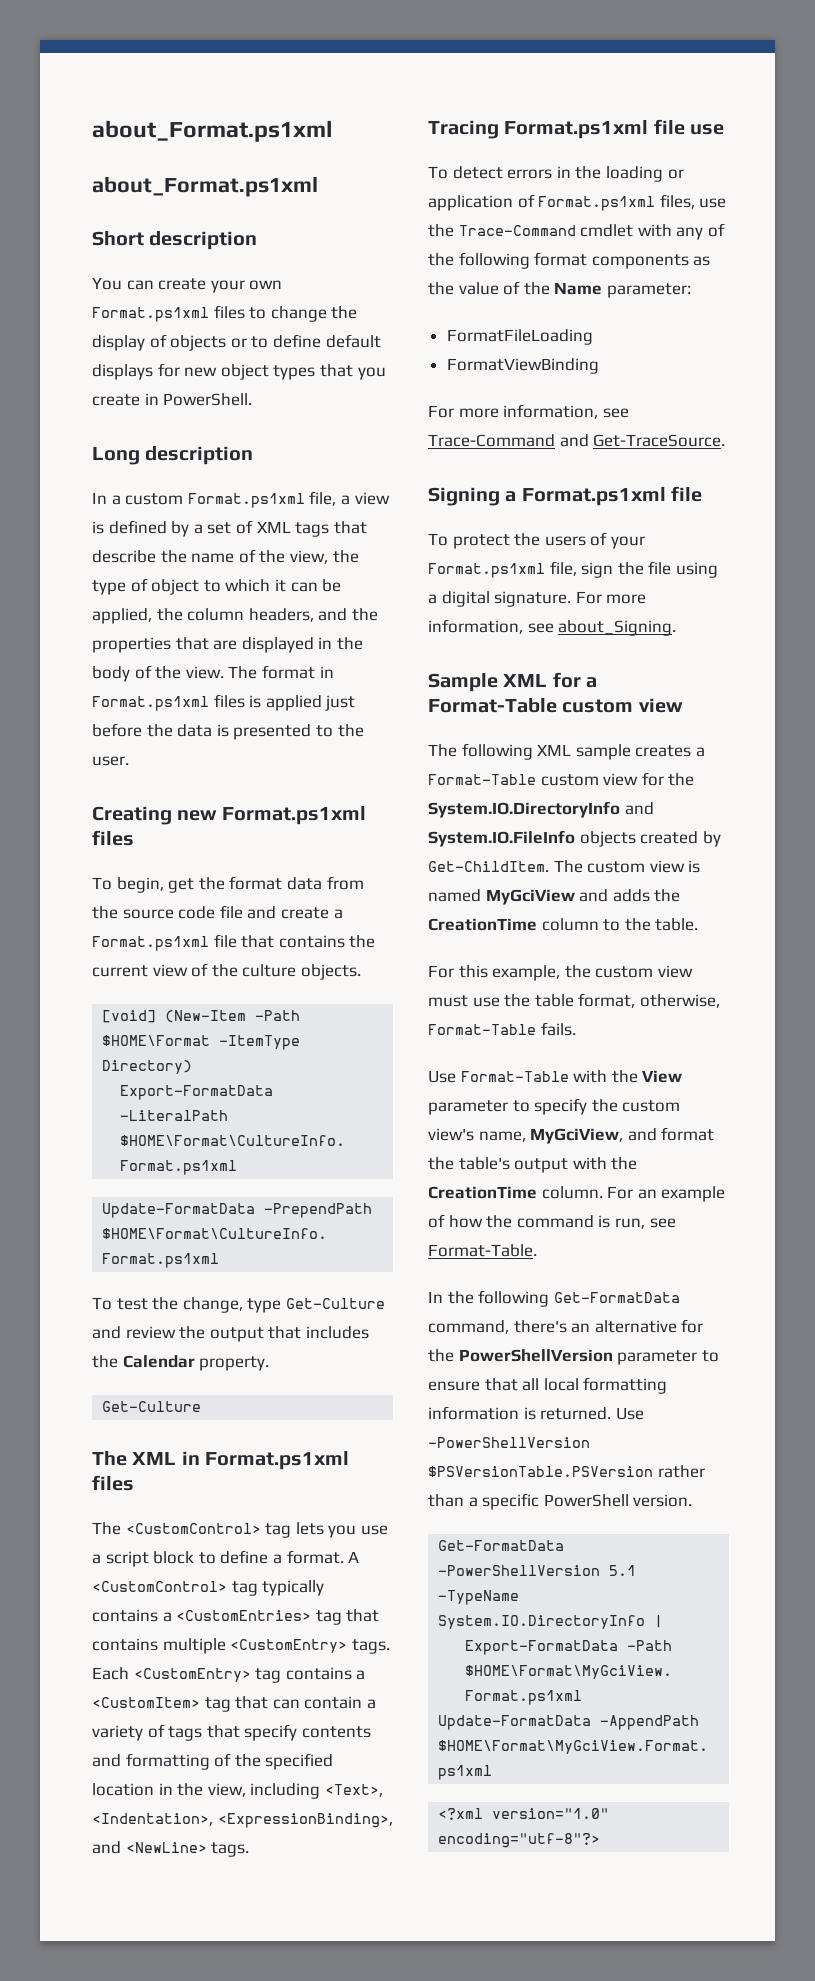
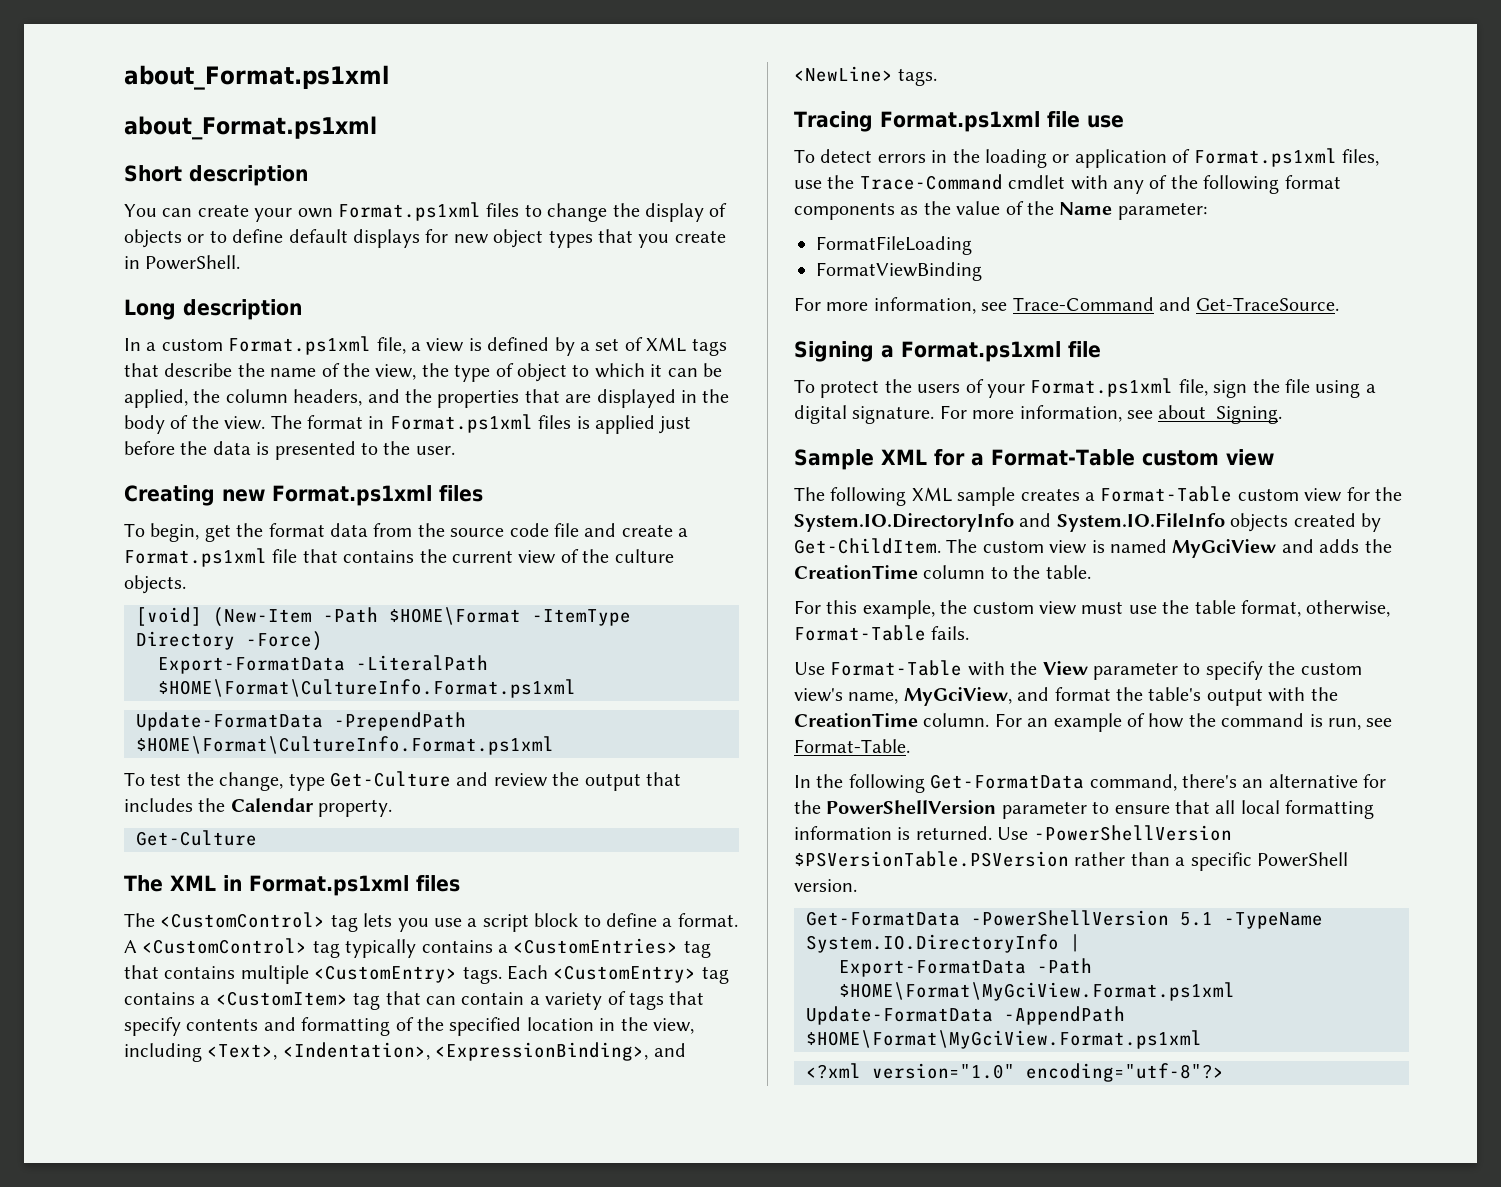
[102,1060,193,1074] Directory) -> [136,631,323,651] Directory -Force)

